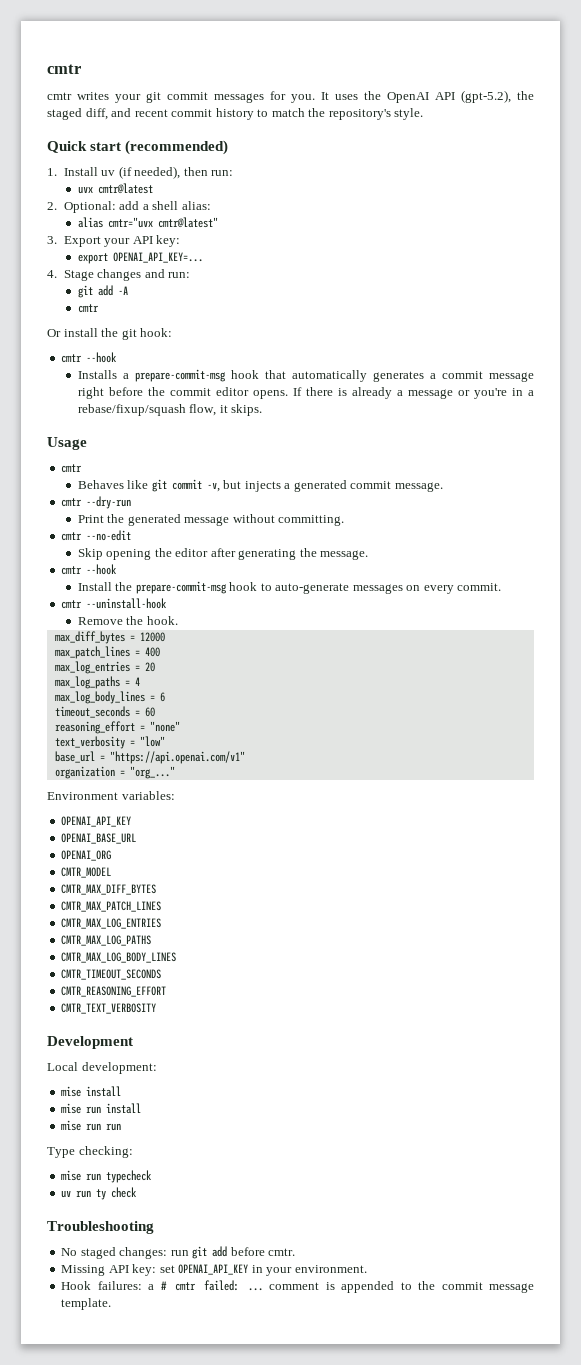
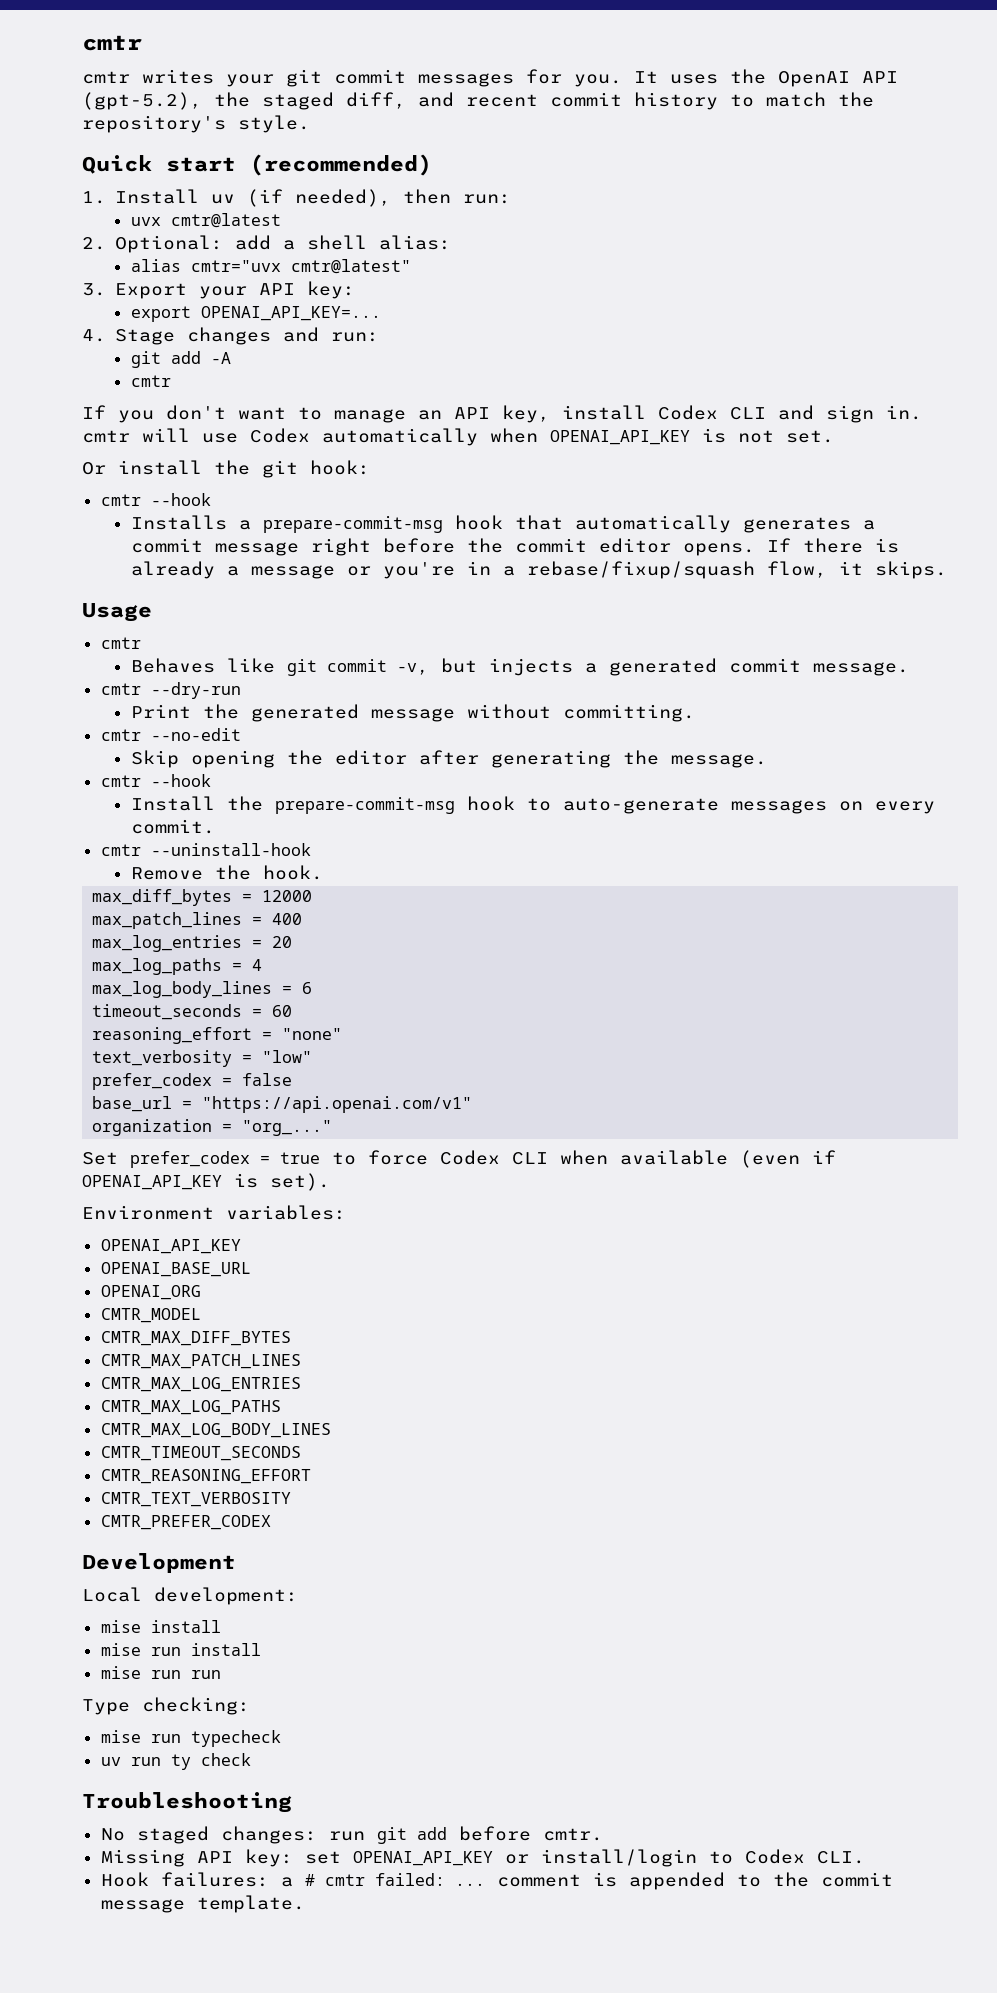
(99, 308) none -> [82,405,922,423] [82,428,834,446] // If you don't want to manage an API key, install Codex CLI and sign in. cmtr will use Codex automatically when OPENAI_API_KEY is not set.
(165, 741) none -> [92,1073,293,1090] // prefer_codex = false
(175, 772) none -> [82,1150,836,1168] [82,1173,330,1191] // Set prefer_codex = true to force Codex CLI when available (even if OPENAI_API_KEY is set).
(157, 1008) none -> [100,1515,271,1530] // CMTR_PREFER_CODEX
[251,1265,367,1276] in your environment. -> [504,1849,865,1867] or install/login to Codex CLI.

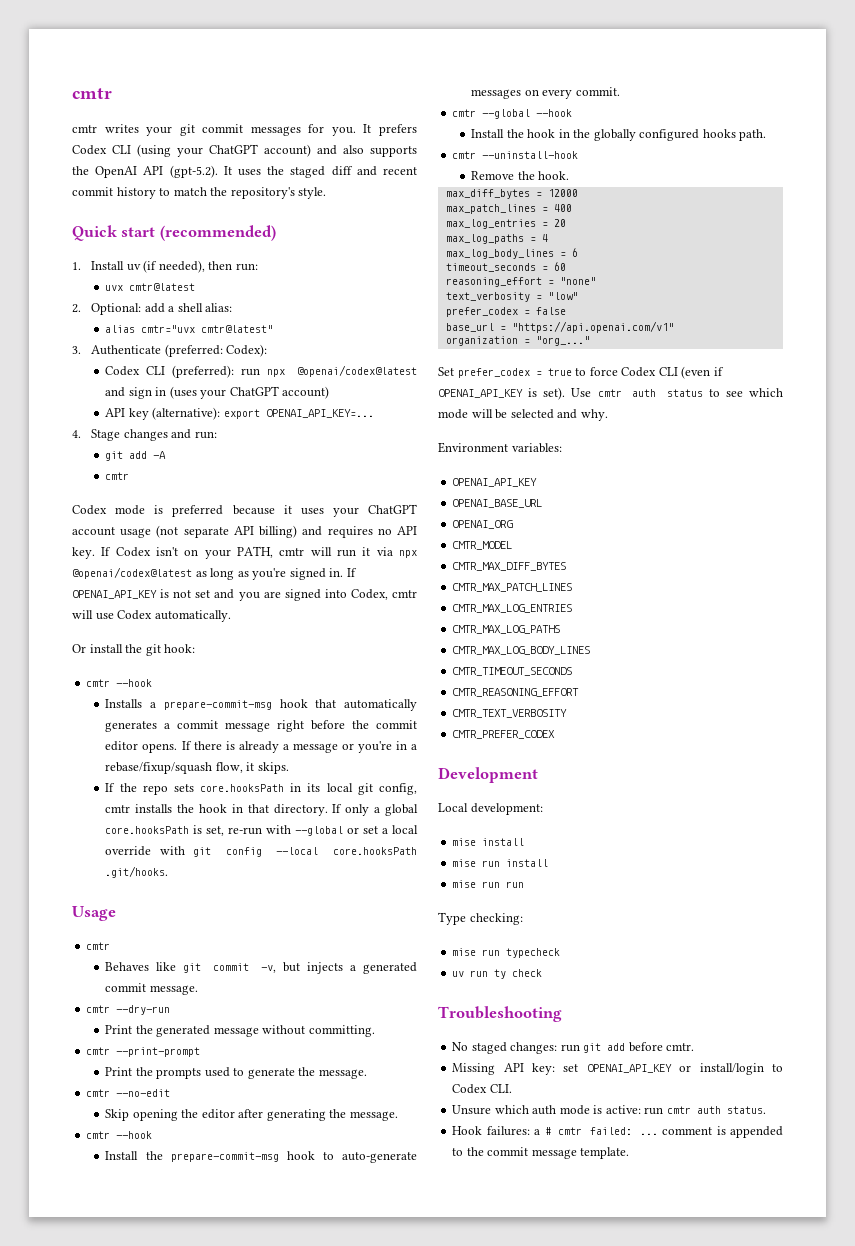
[670,69,898,87] [82,92,202,110] uses the OpenAI API (gpt-5.2), -> [379,124,417,136] [72,144,417,157] [72,165,261,178] prefers Codex CLI (using your ChatGPT account) and also supports the OpenAI API (gpt-5.2). It uses
[346,92,406,109] diff, -> [331,166,353,176] diff
[114,281,355,299] Export your API key: // -> [91,344,268,357] [105,365,417,378] [105,386,330,399] [105,407,221,420] Authenticate (preferred: Codex): // Codex CLI (preferred): run npx @openai/codex@latest and sign in (uses your ChatGPT account) // API key (alternative):
[82,405,922,423] [82,428,834,446] If you don't want to manage an API key, install Codex CLI and sign in. cmtr will use Codex automatically when OPENAI_API_KEY is not set. -> [72,504,417,517] [72,525,418,538] [72,546,417,559] [72,567,357,580] [72,589,417,601] [72,610,231,622] Codex mode is preferred because it uses your ChatGPT account usage (not separate API billing) and requires no API key. If Codex isn't on your PATH, cmtr will run it via npx @openai/codex@latest as long as you're signed in. If OPENAI_API_KEY is not set and you are signed into Codex, cmtr will use Codex automatically.
(947, 570) none -> [105,783,417,795] [105,804,419,816] [105,825,419,836] [105,846,418,857] [105,866,169,878] // If the repo sets core.hooksPath in its local git config, cmtr installs the hook in that directory. If only a global core.hooksPath is set, re-run with --global or set a local override with git config --local core.hooksPath .git/hooks.
(695, 713) none -> [86,1047,201,1057] [105,1067,367,1079] // cmtr --print-prompt // Print the prompts used to generate the message.
(215, 826) none -> [452,109,573,119] [471,129,767,141] // cmtr --global --hook // Install the hook in the globally configured hooks path.
[560,1150,728,1165] when available -> (678, 371) none
(330, 1182) none -> [571,388,783,397] [438,409,608,421] Use cmtr auth status to see which mode will be selected and why.
(865, 1857) none -> [452,1105,766,1115] // Unsure which auth mode is active: run cmtr auth status.

